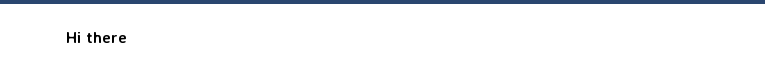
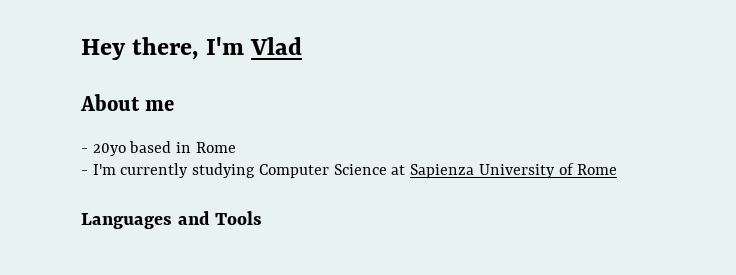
[66,32,127,43] Hi there -> [81,37,303,60] [80,94,175,111] [81,141,236,156] [81,163,618,178] [81,211,263,229] Hey there, I'm Vlad // About me // - 20yo based in Rome // - I'm currently studying Computer Science at Sapienza University of Rome // Languages and Tools

